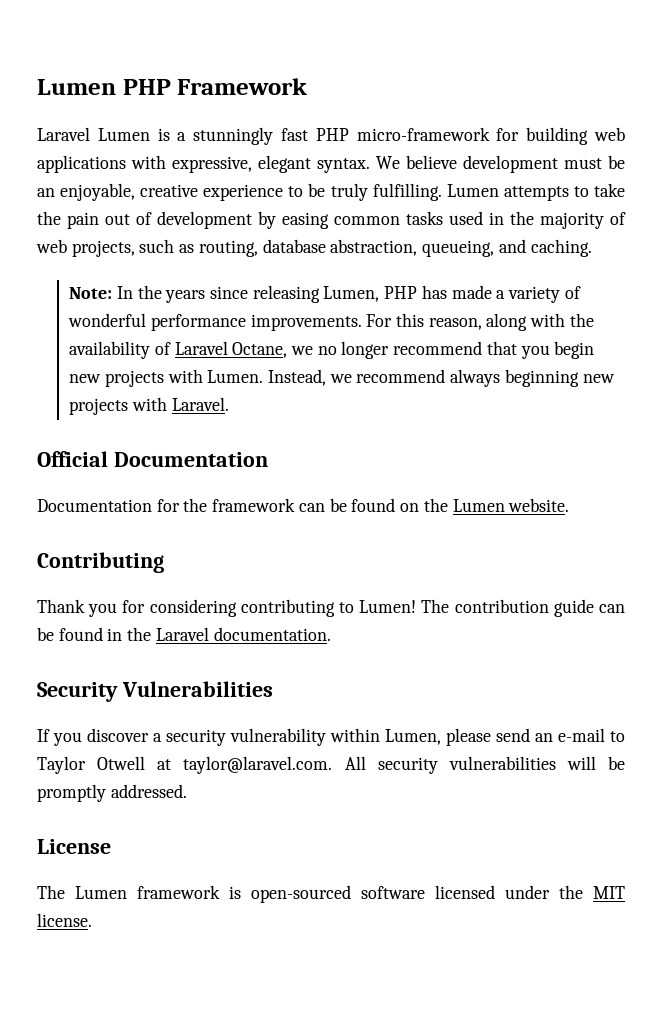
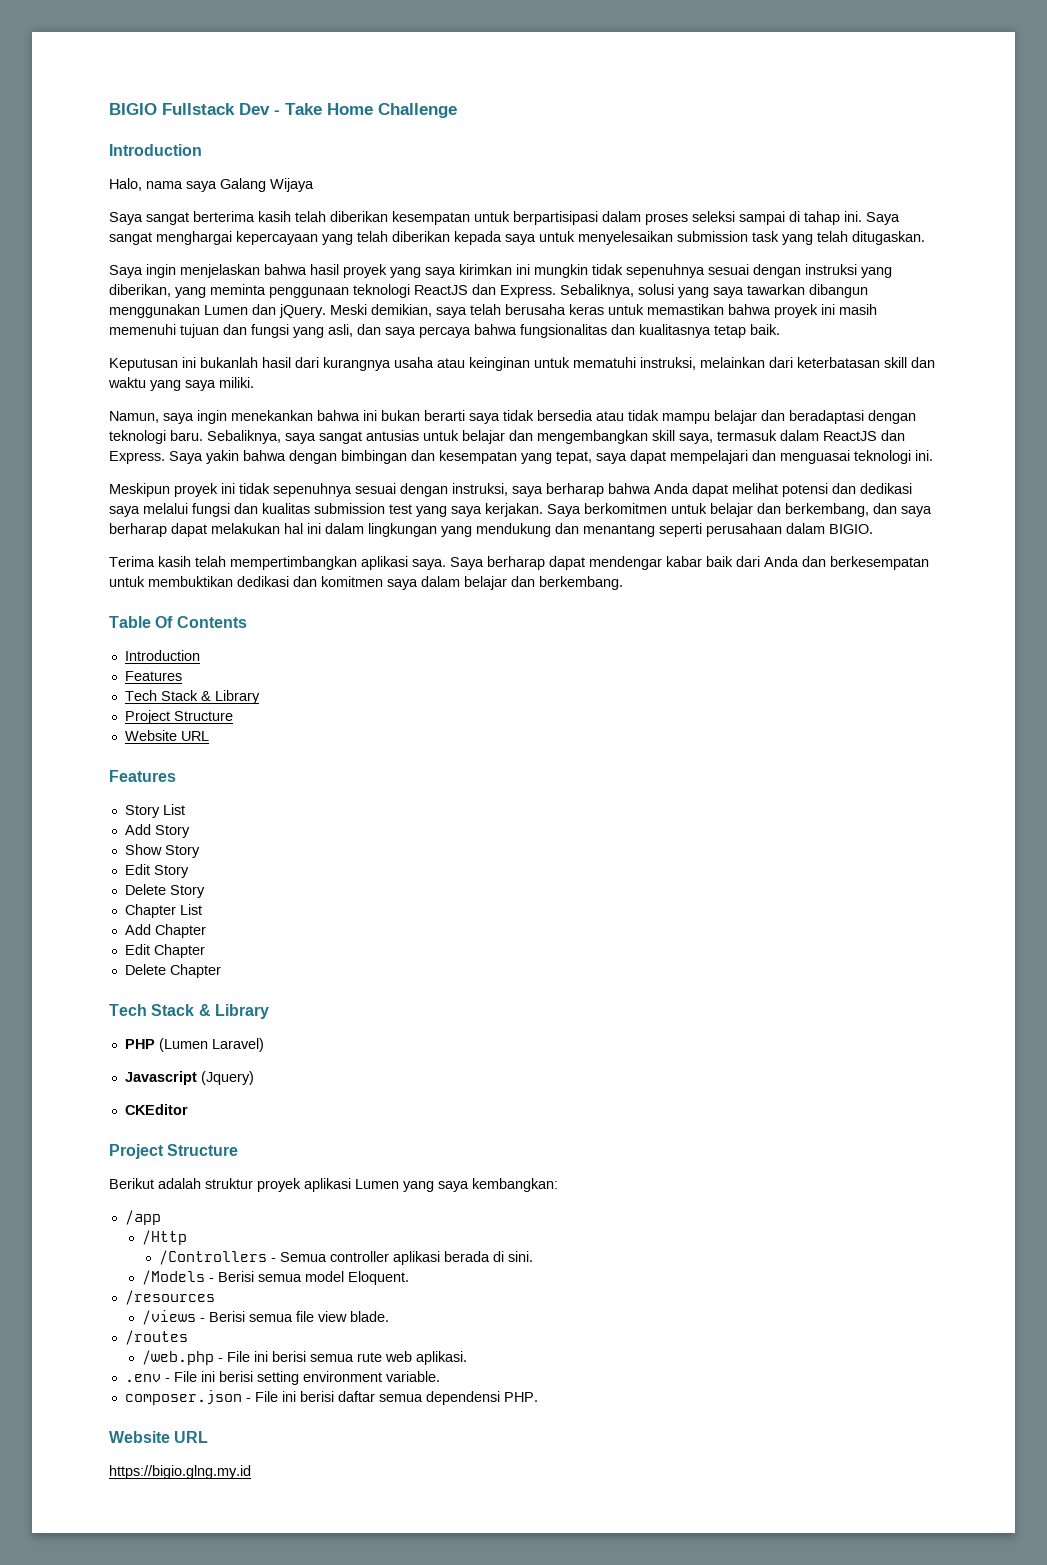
[37,78,308,95] [37,127,625,145] [37,155,625,173] [37,183,625,201] [37,211,626,229] [36,239,592,257] [69,285,581,303] [68,313,594,331] [69,341,595,359] [69,369,615,387] [69,397,229,415] [37,451,268,467] [37,498,570,512] [37,552,164,573] [37,599,625,617] [37,627,331,641] [37,681,273,702] [37,728,625,746] [37,756,625,774] [37,784,187,802] [37,839,111,854] [37,885,625,903] [37,913,92,927] Lumen PHP Framework // Laravel Lumen is a stunningly fast PHP micro-framework for building web applications with expressive, elegant syntax. We believe development must be an enjoyable, creative experience to be truly fulfilling. Lumen attempts to take the pain out of development by easing common tasks used in the majority of web projects, such as routing, database abstraction, queueing, and caching. // Note: In the years since releasing Lumen, PHP has made a variety of wonderful performance improvements. For this reason, along with the availability of Laravel Octane, we no longer recommend that you begin new projects with Lumen. Instead, we recommend always beginning new projects with Laravel. // Official Documentation // Documentation for the framework can be found on the Lumen website. // Contributing // Thank you for considering contributing to Lumen! The contribution guide can be found in the Laravel documentation. // Security Vulnerabilities // If you discover a security vulnerability within Lumen, please send an e-mail to Taylor Otwell at taylor@laravel.com. All security vulnerabilities will be promptly addressed. // License // The Lumen framework is open-sourced software licensed under the MIT license. -> [109,103,457,118] [109,144,202,156] [109,178,314,192] [109,211,900,225] [109,231,925,245] [109,264,892,278] [109,284,868,298] [109,304,877,318] [109,324,780,338] [109,357,935,371] [108,377,254,391] [109,410,916,424] [109,430,905,444] [109,450,933,464] [109,483,912,497] [109,503,932,517] [109,523,873,537] [109,556,929,570] [109,576,623,590] [109,616,247,628] [124,650,200,661] [124,671,182,681] [124,690,260,704] [124,710,233,724] [124,730,209,741] [109,770,176,782] [124,804,185,818] [124,824,190,838] [124,844,200,858] [124,864,189,878] [124,884,205,898] [124,904,202,918] [124,924,206,938] [124,944,205,958] [124,964,221,978] [109,1004,269,1019] [124,1038,264,1052] [124,1071,254,1085] [124,1104,188,1115] [109,1144,239,1159] [109,1178,558,1192] [124,1210,161,1225] [141,1230,187,1245] [158,1250,533,1265] [141,1270,409,1285] [124,1290,215,1305] [141,1310,389,1325] [124,1330,188,1345] [141,1350,467,1365] [124,1371,440,1385] [124,1390,538,1405] [109,1431,209,1443] [109,1465,251,1479] BIGIO Fullstack Dev - Take Home Challenge // Introduction // Halo, nama saya Galang Wijaya // Saya sangat berterima kasih telah diberikan kesempatan untuk berpartisipasi dalam proses seleksi sampai di tahap ini. Saya sangat menghargai kepercayaan yang telah diberikan kepada saya untuk menyelesaikan submission task yang telah ditugaskan. // Saya ingin menjelaskan bahwa hasil proyek yang saya kirimkan ini mungkin tidak sepenuhnya sesuai dengan instruksi yang diberikan, yang meminta penggunaan teknologi ReactJS dan Express. Sebaliknya, solusi yang saya tawarkan dibangun menggunakan Lumen dan jQuery. Meski demikian, saya telah berusaha keras untuk memastikan bahwa proyek ini masih memenuhi tujuan dan fungsi yang asli, dan saya percaya bahwa fungsionalitas dan kualitasnya tetap baik. // Keputusan ini bukanlah hasil dari kurangnya usaha atau keinginan untuk mematuhi instruksi, melainkan dari keterbatasan skill dan waktu yang saya miliki. // Namun, saya ingin menekankan bahwa ini bukan berarti saya tidak bersedia atau tidak mampu belajar dan beradaptasi dengan teknologi baru. Sebaliknya, saya sangat antusias untuk belajar dan mengembangkan skill saya, termasuk dalam ReactJS dan Express. Saya yakin bahwa dengan bimbingan dan kesempatan yang tepat, saya dapat mempelajari dan menguasai teknologi ini. // Meskipun proyek ini tidak sepenuhnya sesuai dengan instruksi, saya berharap bahwa Anda dapat melihat potensi dan dedikasi saya melalui fungsi dan kualitas submission test yang saya kerjakan. Saya berkomitmen untuk belajar dan berkembang, dan saya berharap dapat melakukan hal ini dalam lingkungan yang mendukung dan menantang seperti perusahaan dalam BIGIO. // Terima kasih telah mempertimbangkan aplikasi saya. Saya berharap dapat mendengar kabar baik dari Anda dan berkesempatan untuk membuktikan dedikasi dan komitmen saya dalam belajar dan berkembang. // Table Of Contents // Introduction // Features // Tech Stack & Library // Project Structure // Website URL // Features // Story List // Add Story // Show Story // Edit Story // Delete Story // Chapter List // Add Chapter // Edit Chapter // Delete Chapter // Tech Stack & Library // PHP (Lumen Laravel) // Javascript (Jquery) // CKEditor // Project Structure // Berikut adalah struktur proyek aplikasi Lumen yang saya kembangkan: // /app // /Http // /Controllers - Semua controller aplikasi berada di sini. // /Models - Berisi semua model Eloquent. // /resources // /views - Berisi semua file view blade. // /routes // /web.php - File ini berisi semua rute web aplikasi. // .env - File ini berisi setting environment variable. // composer.json - File ini berisi daftar semua dependensi PHP. // Website URL // https://bigio.glng.my.id

